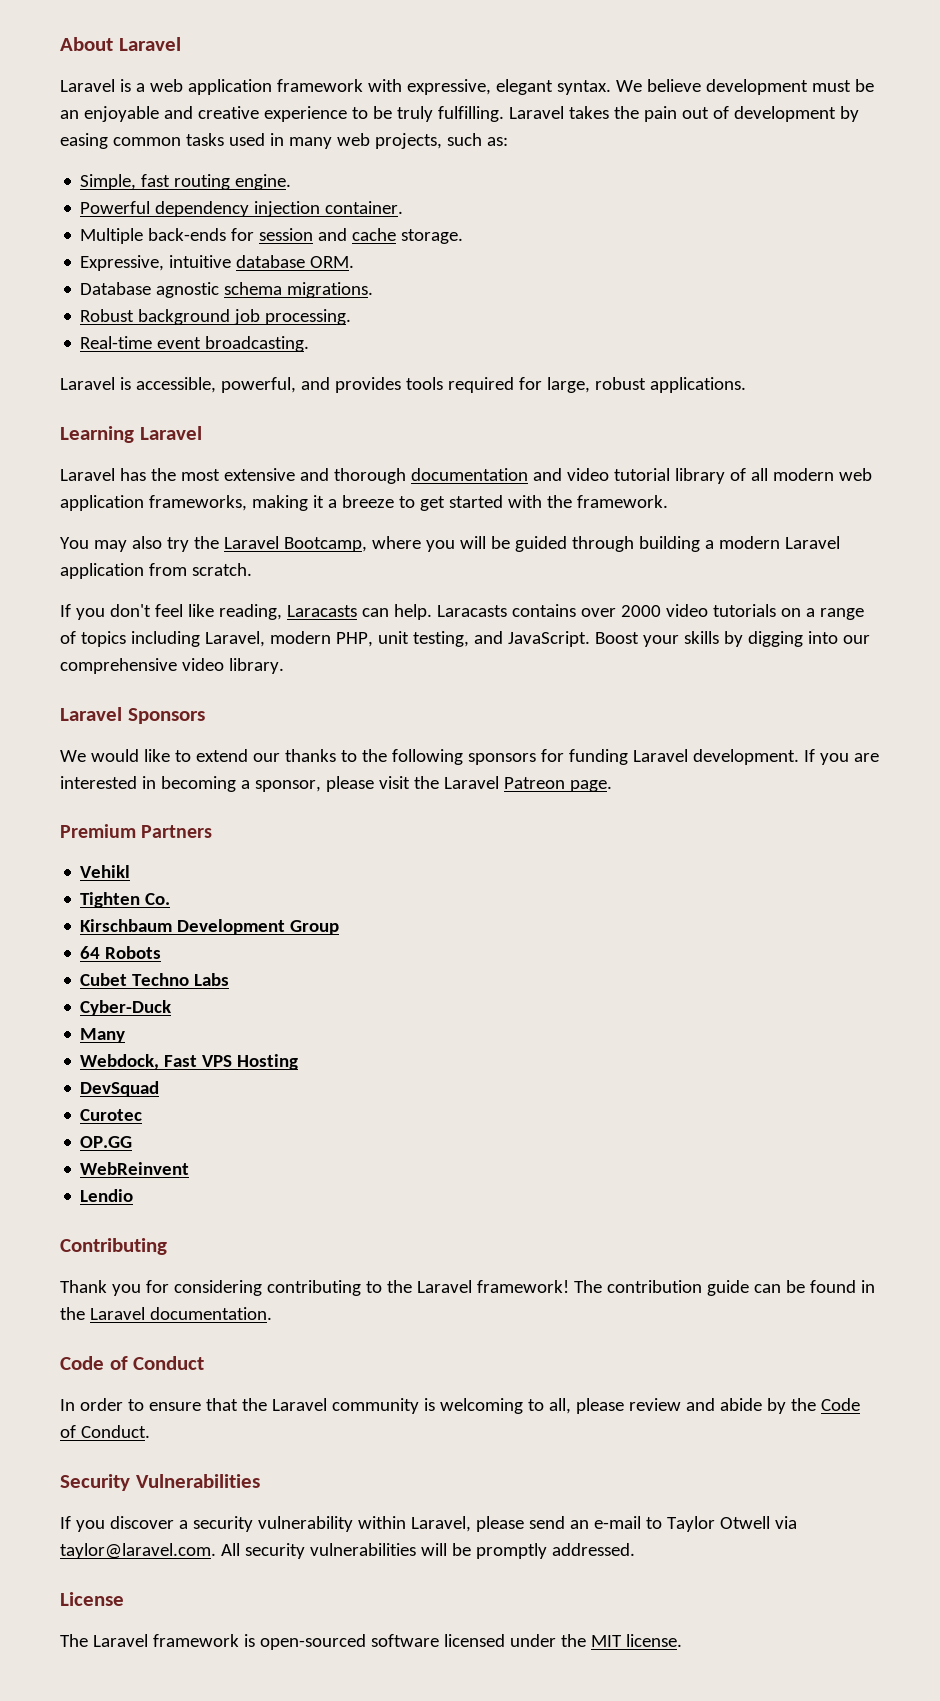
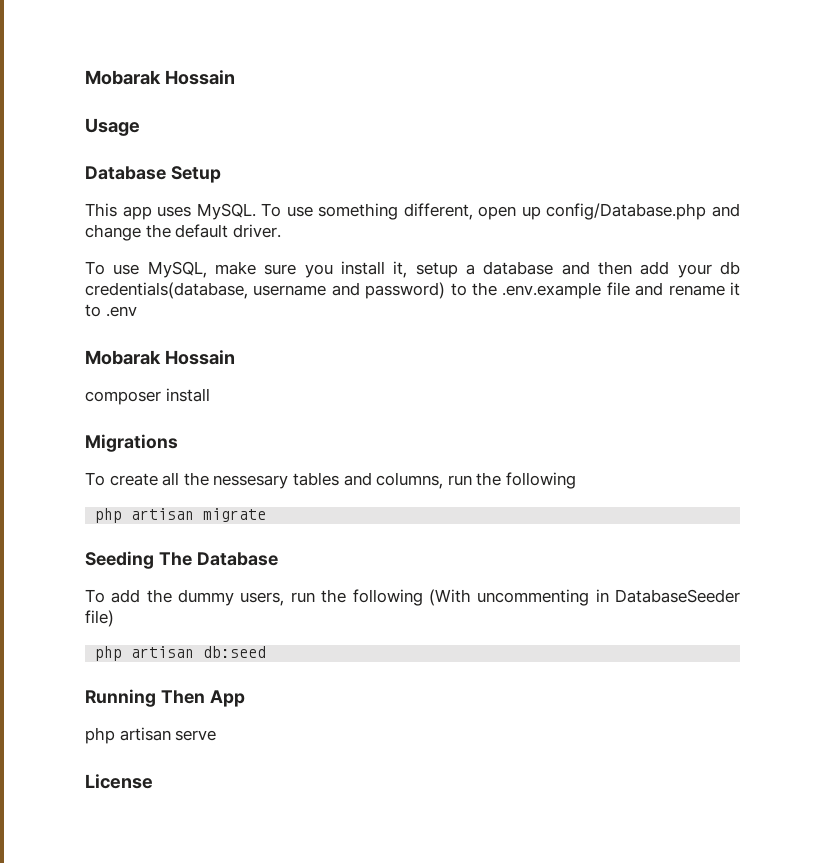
[60,37,181,51] [60,79,874,95] [60,106,859,122] [60,133,508,149] [80,174,292,190] [80,201,404,217] [80,228,464,244] [80,255,355,271] [80,282,374,298] [80,309,352,325] [80,336,310,352] [60,377,746,393] [60,426,202,443] [60,468,872,484] [60,495,668,511] [60,536,840,552] [60,563,252,579] [60,604,864,620] [60,631,870,647] [60,658,284,674] [60,707,205,724] [60,749,879,765] [60,776,612,792] [60,824,213,838] [80,865,131,878] [80,892,171,908] [80,919,340,935] [80,946,162,959] [80,973,230,986] [80,1000,172,1016] [80,1028,126,1043] [80,1054,299,1070] [80,1081,160,1097] [80,1109,143,1121] [80,1136,133,1148] [80,1162,190,1175] [80,1189,134,1202] [60,1238,167,1255] [60,1280,875,1296] [60,1307,272,1320] [60,1356,205,1370] [60,1398,860,1414] [60,1425,150,1438] [60,1474,260,1491] [60,1516,797,1532] [60,1543,635,1559] [60,1592,124,1606] [60,1634,682,1650] About Laravel // Laravel is a web application framework with expressive, elegant syntax. We believe development must be an enjoyable and creative experience to be truly fulfilling. Laravel takes the pain out of development by easing common tasks used in many web projects, such as: // Simple, fast routing engine. // Powerful dependency injection container. // Multiple back-ends for session and cache storage. // Expressive, intuitive database ORM. // Database agnostic schema migrations. // Robust background job processing. // Real-time event broadcasting. // Laravel is accessible, powerful, and provides tools required for large, robust applications. // Learning Laravel // Laravel has the most extensive and thorough documentation and video tutorial library of all modern web application frameworks, making it a breeze to get started with the framework. // You may also try the Laravel Bootcamp, where you will be guided through building a modern Laravel application from scratch. // If you don't feel like reading, Laracasts can help. Laracasts contains over 2000 video tutorials on a range of topics including Laravel, modern PHP, unit testing, and JavaScript. Boost your skills by digging into our comprehensive video library. // Laravel Sponsors // We would like to extend our thanks to the following sponsors for funding Laravel development. If you are interested in becoming a sponsor, please visit the Laravel Patreon page. // Premium Partners // Vehikl // Tighten Co. // Kirschbaum Development Group // 64 Robots // Cubet Techno Labs // Cyber-Duck // Many // Webdock, Fast VPS Hosting // DevSquad // Curotec // OP.GG // WebReinvent // Lendio // Contributing // Thank you for considering contributing to the Laravel framework! The contribution guide can be found in the Laravel documentation. // Code of Conduct // In order to ensure that the Laravel community is welcoming to all, please review and abide by the Code of Conduct. // Security Vulnerabilities // If you discover a security vulnerability within Laravel, please send an e-mail to Taylor Otwell via taylor@laravel.com. All security vulnerabilities will be promptly addressed. // License // The Laravel framework is open-sourced software licensed under the MIT license. -> [85,70,235,85] [85,118,140,136] [85,166,221,183] [85,203,740,220] [85,224,281,241] [85,261,740,278] [85,282,740,299] [85,304,137,317] [85,350,235,365] [85,388,210,405] [85,434,178,452] [85,472,576,489] [95,508,267,523] [85,551,278,569] [85,589,741,606] [85,610,114,627] [95,646,267,661] [85,689,245,707] [85,727,217,744] [85,774,153,789] Mobarak Hossain // Usage // Database Setup // This app uses MySQL. To use something different, open up config/Database.php and change the default driver. // To use MySQL, make sure you install it, setup a database and then add your db credentials(database, username and password) to the .env.example file and rename it to .env // Mobarak Hossain // composer install // Migrations // To create all the nessesary tables and columns, run the following // php artisan migrate // Seeding The Database // To add the dummy users, run the following (With uncommenting in DatabaseSeeder file) // php artisan db:seed // Running Then App // php artisan serve // License

